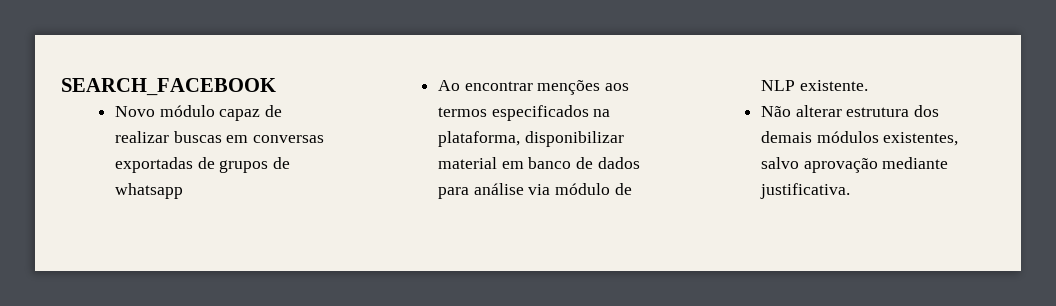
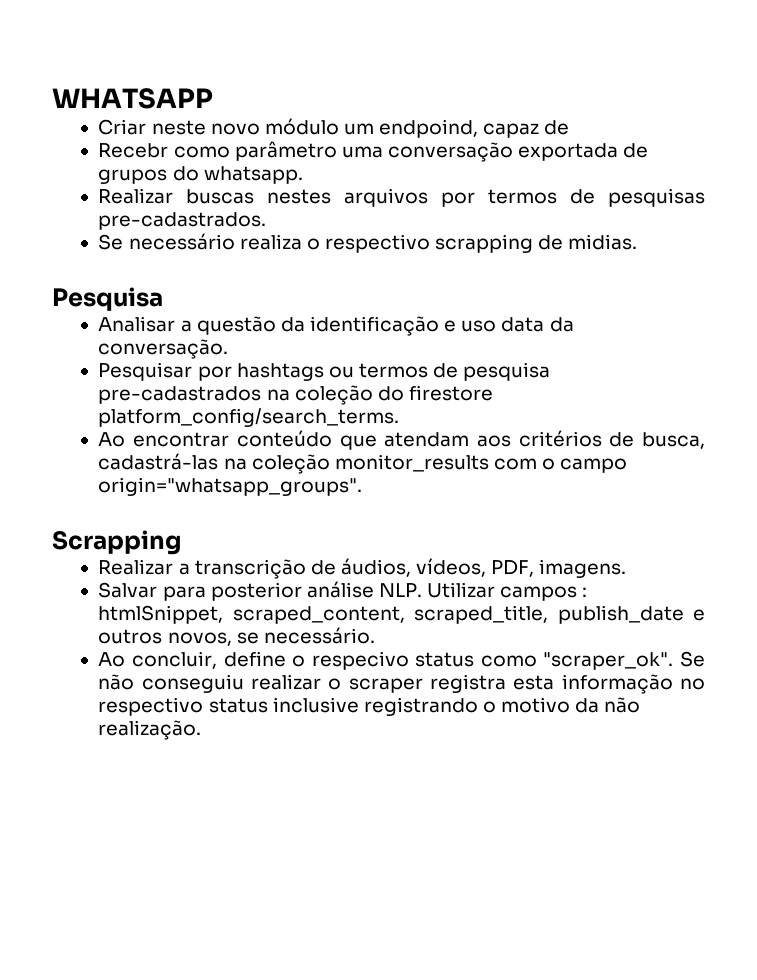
[61,78,276,96] [114,105,283,121] [114,131,325,143] [114,157,291,173] [114,183,183,199] [437,80,630,95] [437,105,611,121] [437,131,624,147] [437,157,640,169] [437,183,632,199] [760,80,868,91] [760,105,940,117] [760,131,959,146] [760,157,949,173] [759,183,850,199] SEARCH_FACEBOOK // Novo módulo capaz de realizar buscas em conversas exportadas de grupos de whatsapp // Ao encontrar menções aos termos especificados na plataforma, disponibilizar material em banco de dados para análise via módulo de NLP existente. // Não alterar estrutura dos demais módulos existentes, salvo aprovação mediante justificativa. -> [52,88,213,109] [98,118,570,138] [98,141,649,162] [98,166,303,184] [98,188,706,207] [98,212,267,230] [98,233,638,253] [52,287,163,311] [98,316,574,336] [98,339,229,359] [98,362,551,381] [98,385,493,405] [98,408,400,427] [98,430,706,450] [98,453,628,474] [98,477,363,496] [52,530,181,555] [98,558,627,579] [98,581,588,601] [98,605,706,624] [98,627,375,646] [98,651,706,670] [98,674,706,694] [98,697,641,716] [98,720,202,740] WHATSAPP // Criar neste novo módulo um endpoind, capaz de // Recebr como parâmetro uma conversação exportada de grupos do whatsapp. // Realizar buscas nestes arquivos por termos de pesquisas pre-cadastrados. // Se necessário realiza o respectivo scrapping de midias. // Pesquisa // Analisar a questão da identificação e uso data da conversação. // Pesquisar por hashtags ou termos de pesquisa pre-cadastrados na coleção do firestore platform_config/search_terms. // Ao encontrar conteúdo que atendam aos critérios de busca, cadastrá-las na coleção monitor_results com o campo origin="whatsapp_groups". // Scrapping // Realizar a transcrição de áudios, vídeos, PDF, imagens. // Salvar para posterior análise NLP. Utilizar campos : htmlSnippet, scraped_content, scraped_title, publish_date e outros novos, se necessário. // Ao concluir, define o respecivo status como "scraper_ok". Se não conseguiu realizar o scraper registra esta informação no respectivo status inclusive registrando o motivo da não realização.

